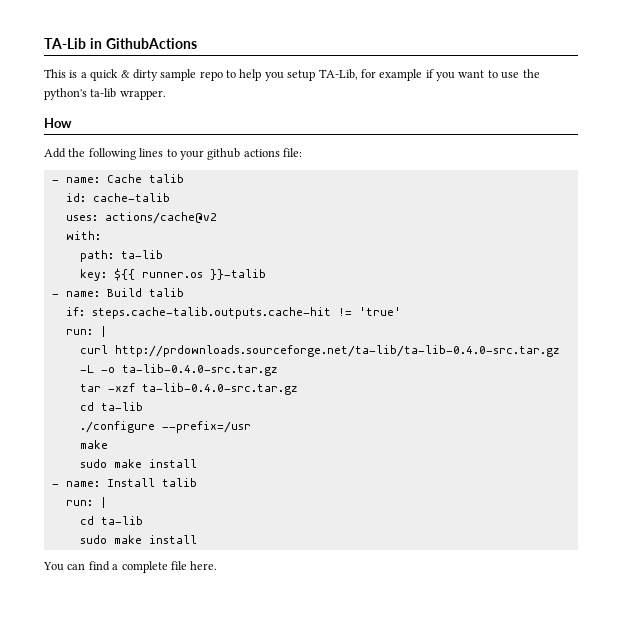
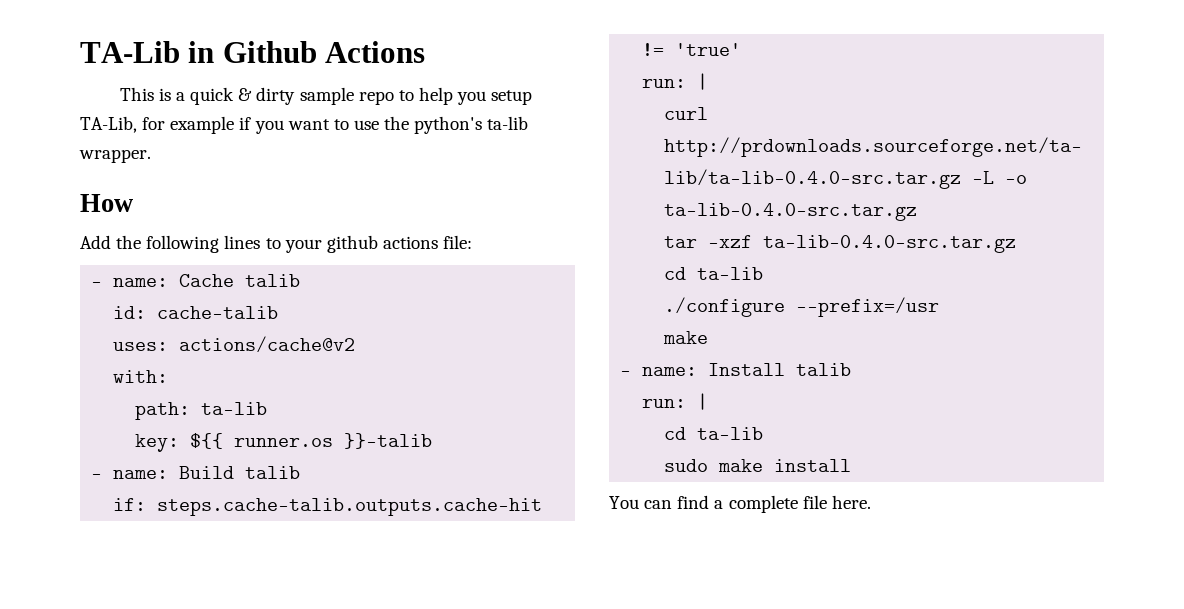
[105,38,197,49] GithubActions -> [222,41,426,63] Github Actions
[79,459,197,468] // sudo make install -> (709, 337) none

